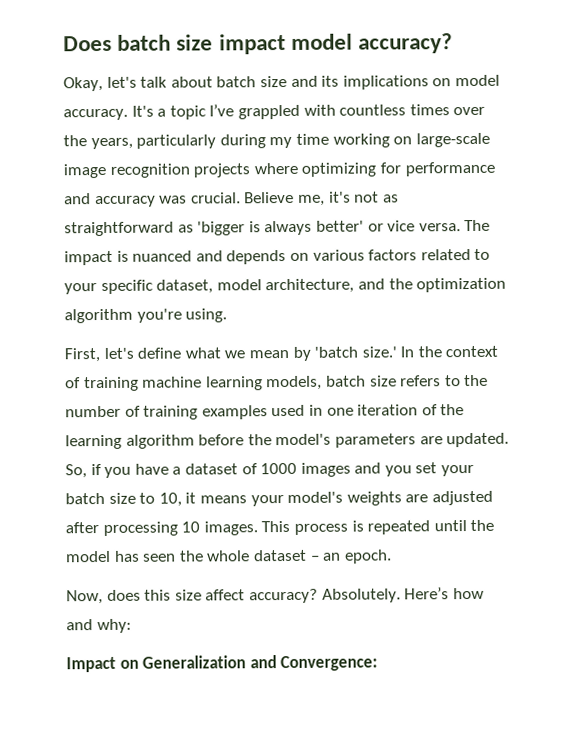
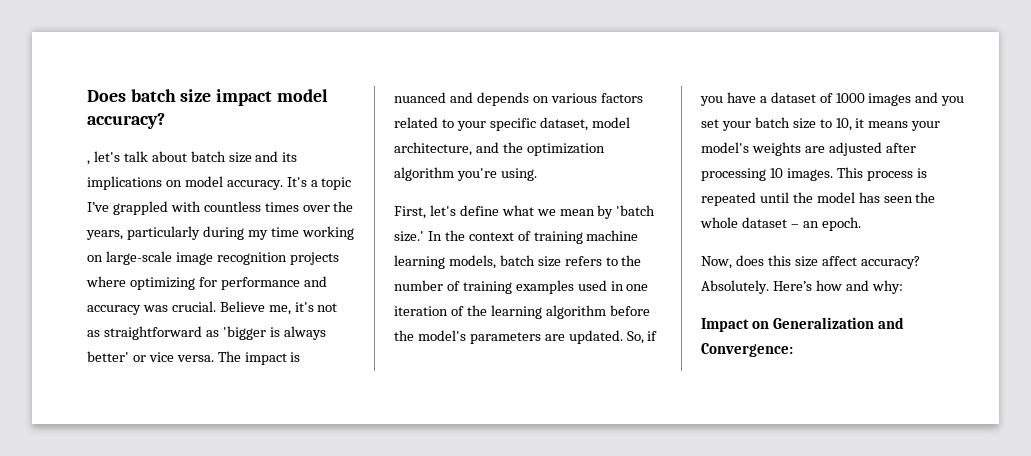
[63,76,103,92] Okay, -> [87,160,90,165] ,

